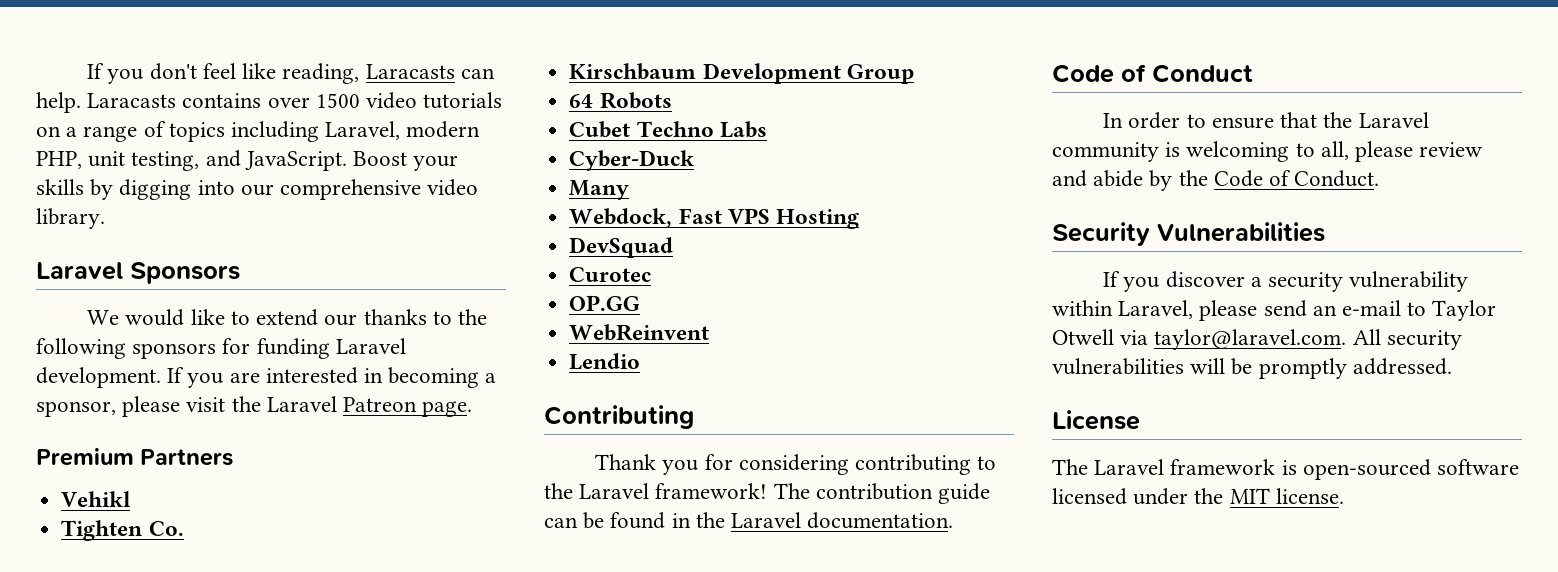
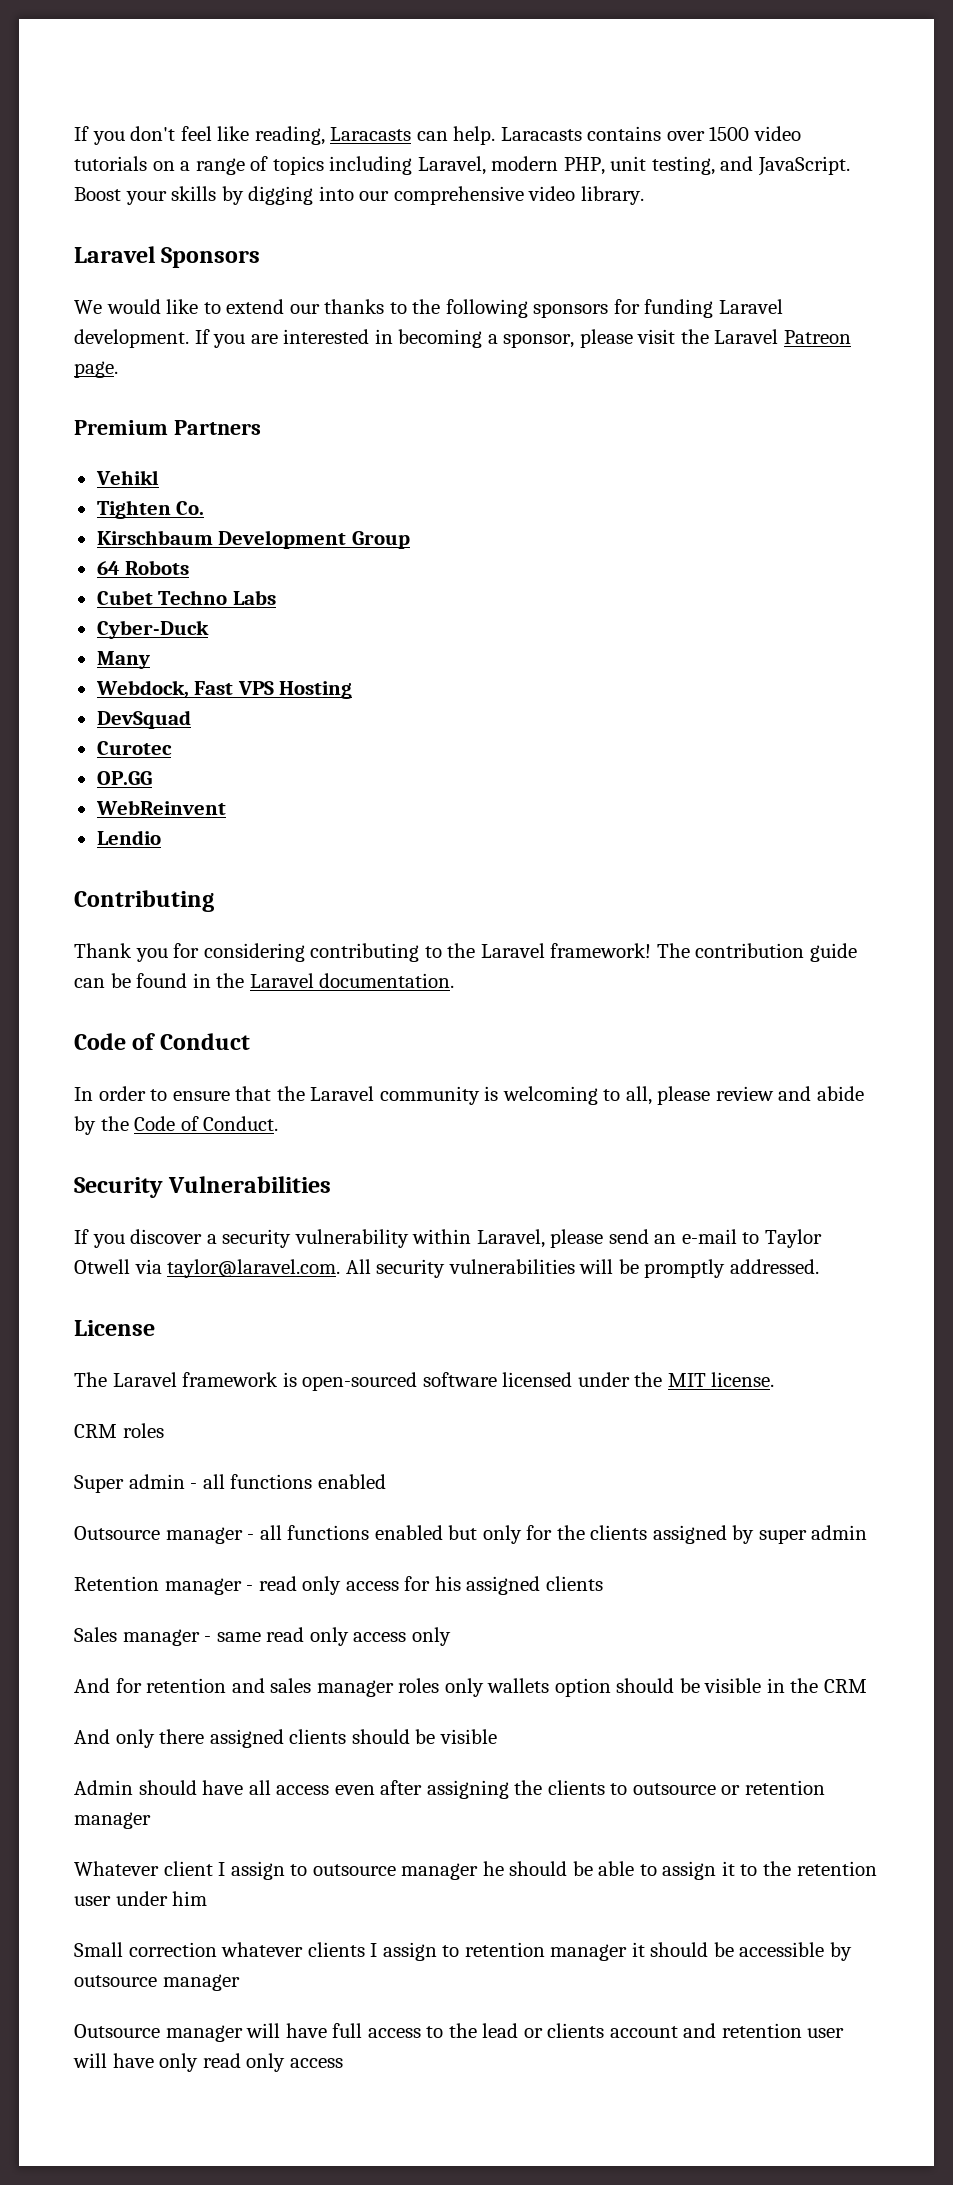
(1344, 496) none -> [74,1423,164,1438] [74,1474,386,1493] [74,1525,868,1544] [74,1576,603,1595] [74,1627,451,1646] [74,1678,868,1697] [74,1729,497,1748] [74,1780,825,1799] [74,1812,151,1829] [74,1861,877,1880] [74,1891,208,1906] [74,1942,852,1961] [74,1974,240,1991] [74,2023,845,2042] [73,2053,343,2072] // CRM roles // Super admin - all functions enabled // Outsource manager - all functions enabled but only for the clients assigned by super admin // Retention manager - read only access for his assigned clients // Sales manager - same read only access only // And for retention and sales manager roles only wallets option should be visible in the CRM // And only there assigned clients should be visible // Admin should have all access even after assigning the clients to outsource or retention manager // Whatever client I assign to outsource manager he should be able to assign it to the retention user under him // Small correction whatever clients I assign to retention manager it should be accessible by outsource manager // Outsource manager will have full access to the lead or clients account and retention user will have only read only access

